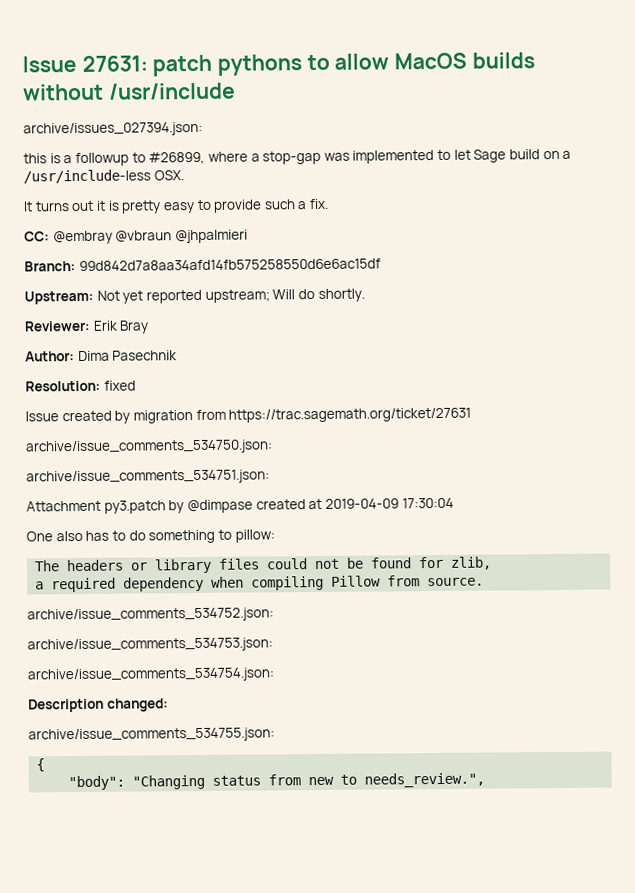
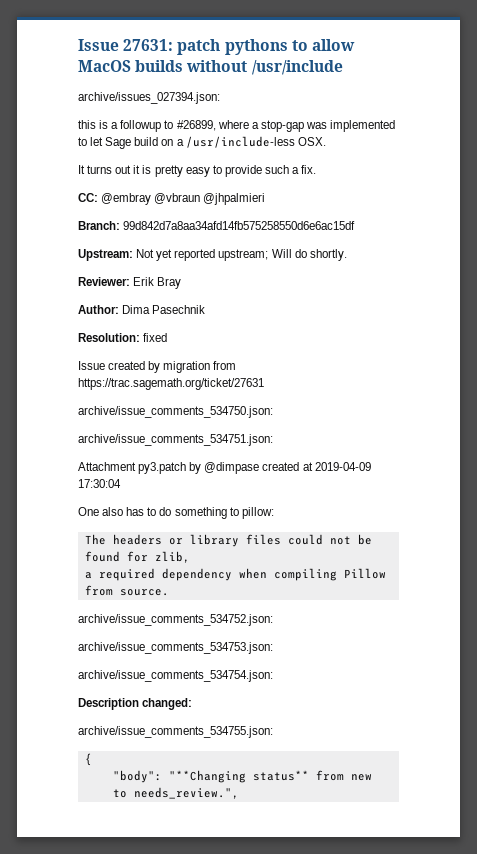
[132,774,262,790] "Changing status -> [168,770,309,783] "**Changing status**

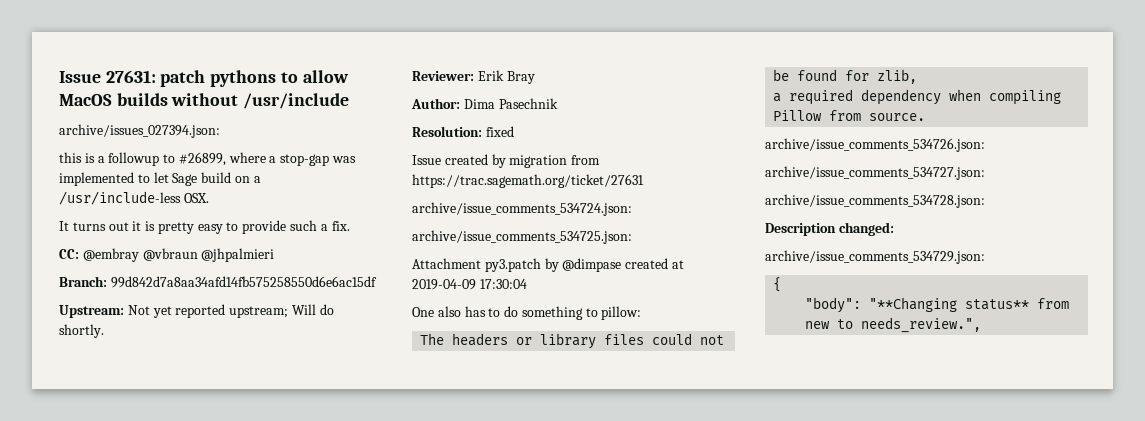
[78,406,273,418] [78,434,273,446] archive/issue_comments_534750.json: // archive/issue_comments_534751.json: -> [412,202,632,216] [412,230,632,244] archive/issue_comments_534724.json: // archive/issue_comments_534725.json:
[78,614,273,626] [78,642,273,654] [78,670,273,682] archive/issue_comments_534752.json: // archive/issue_comments_534753.json: // archive/issue_comments_534754.json: -> [765,138,985,152] [765,166,985,180] [765,194,985,208] archive/issue_comments_534726.json: // archive/issue_comments_534727.json: // archive/issue_comments_534728.json:
[78,726,273,738] archive/issue_comments_534755.json: -> [765,250,985,264] archive/issue_comments_534729.json:

